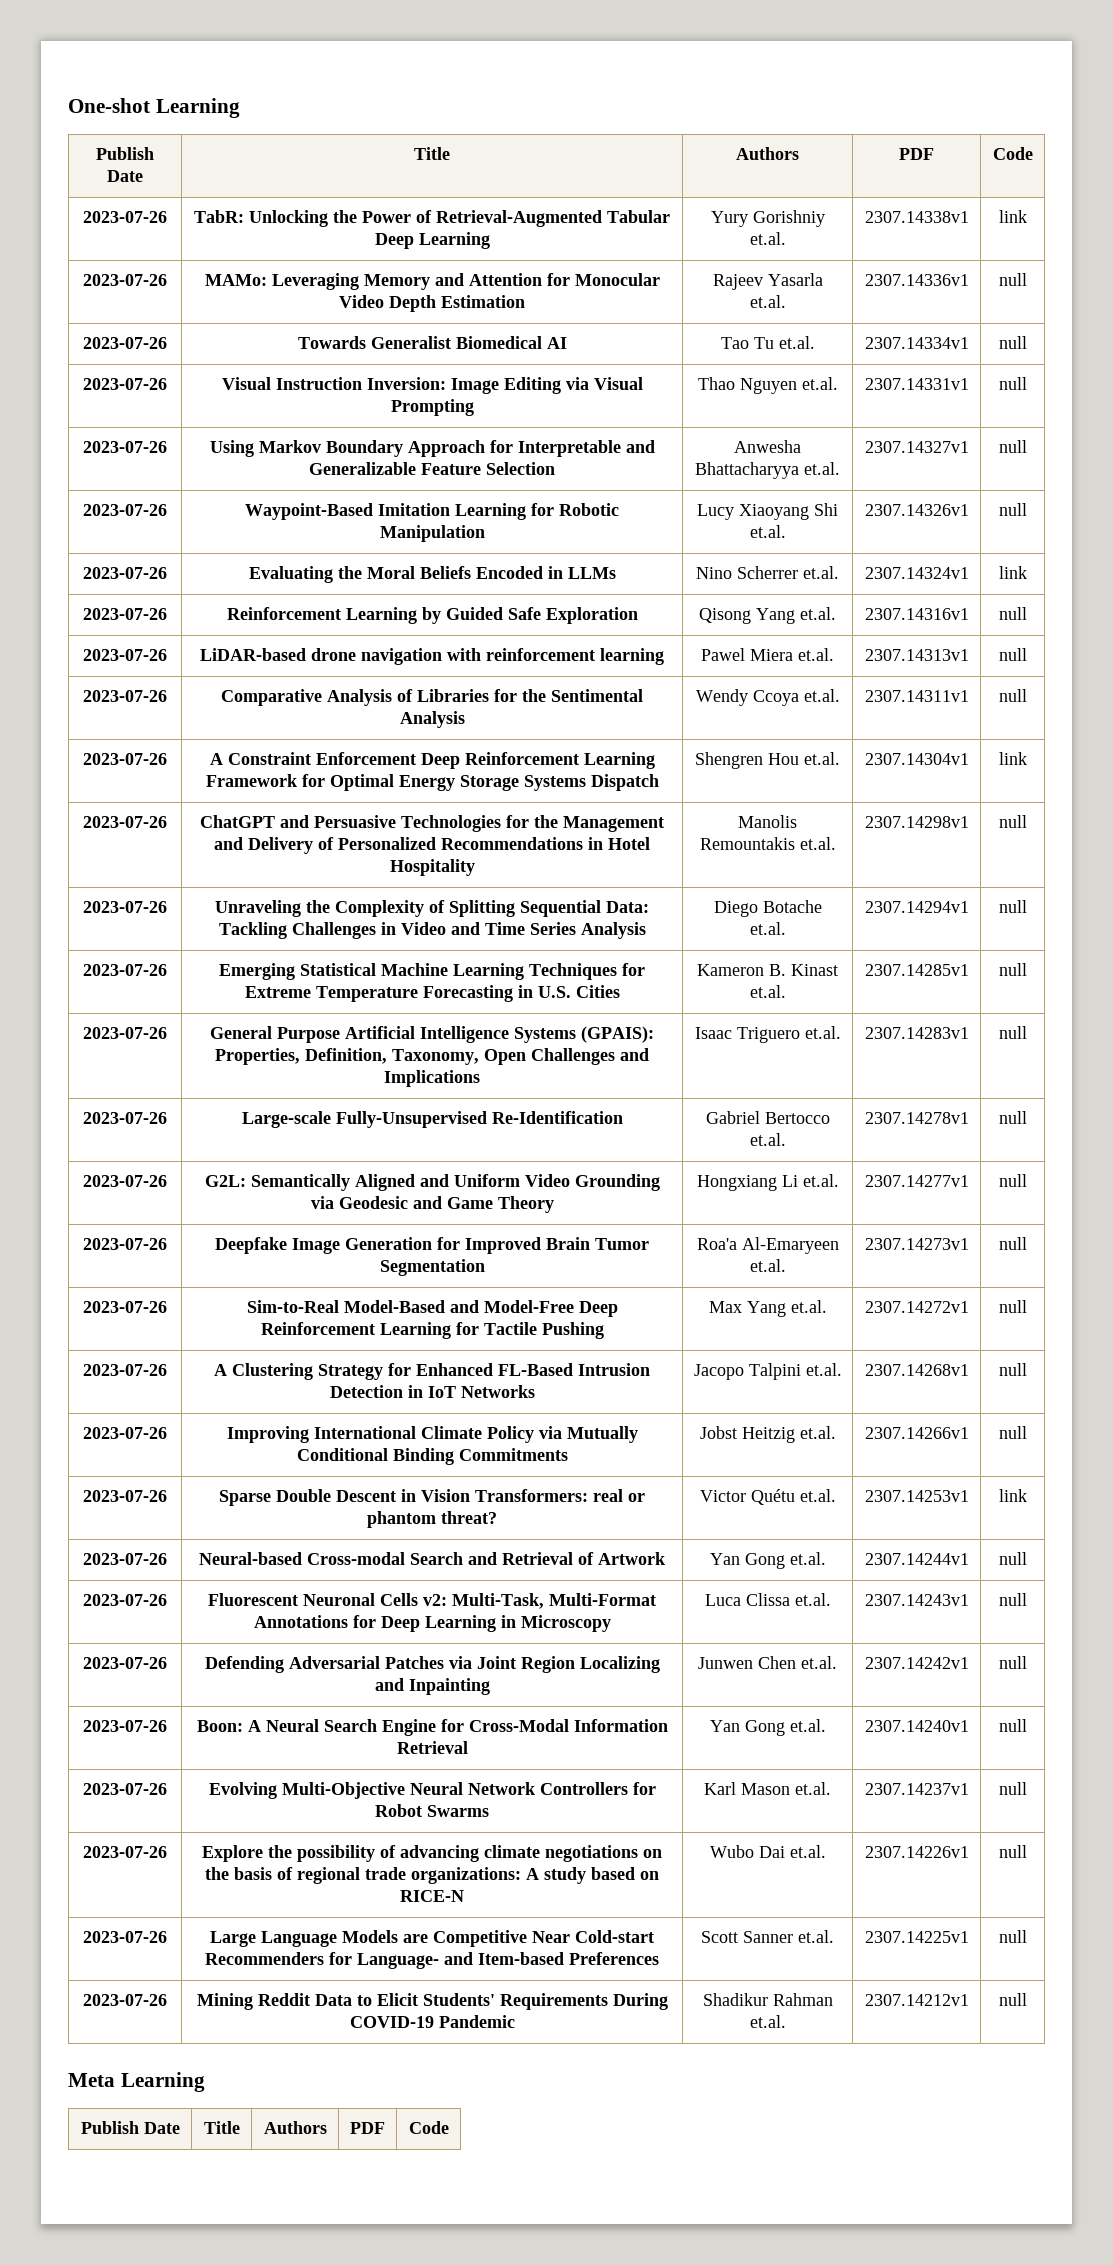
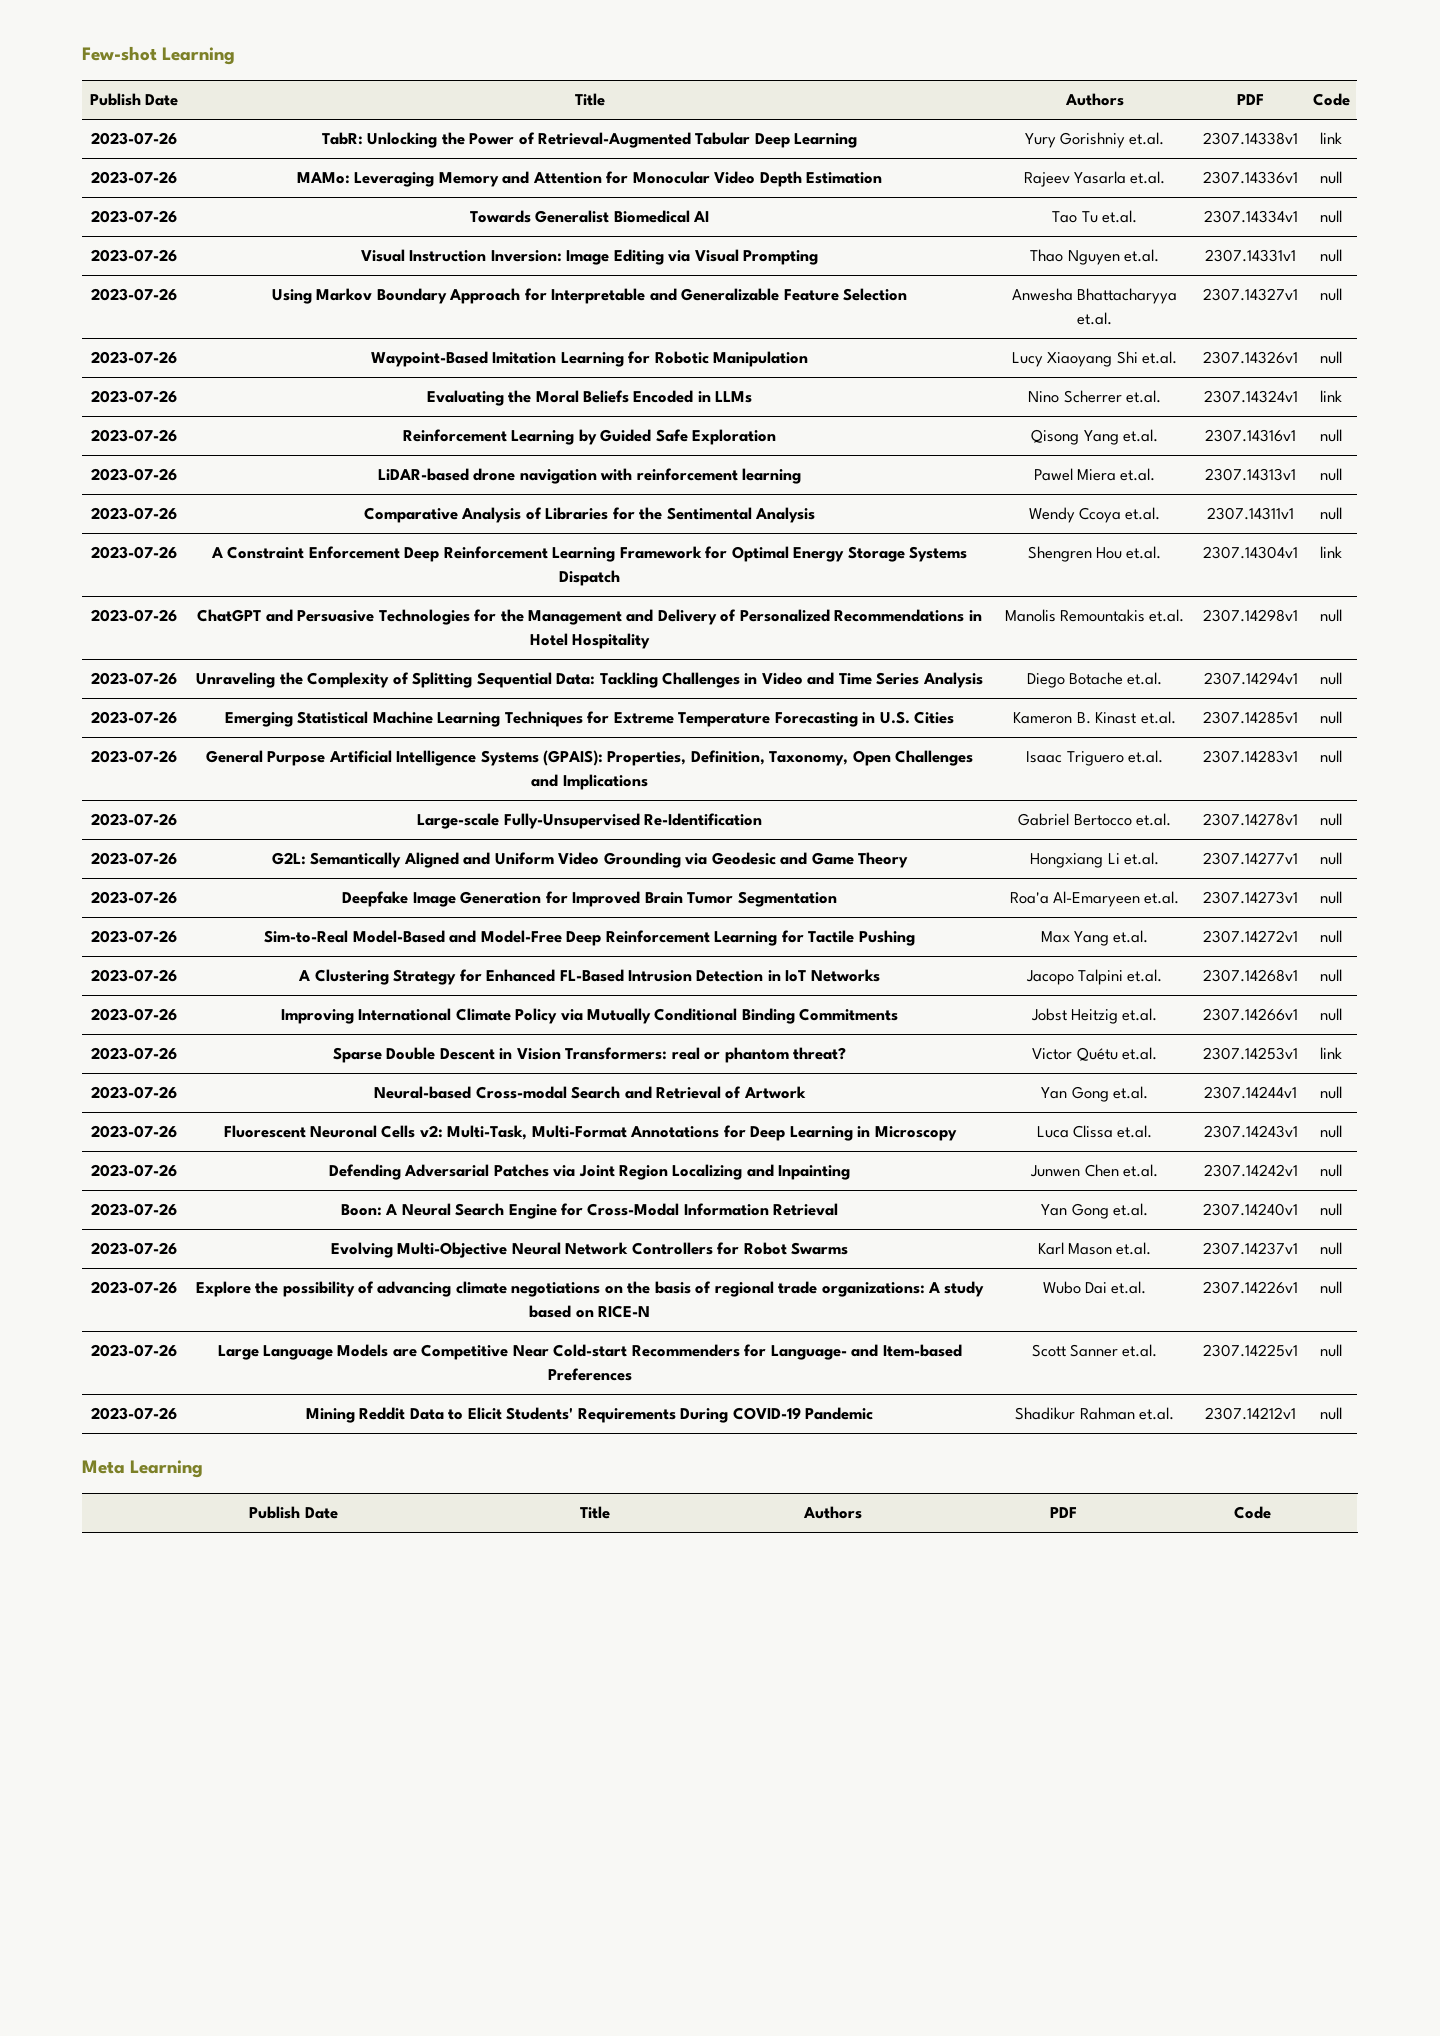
[68,98,150,113] One-shot -> [82,46,157,61] Few-shot

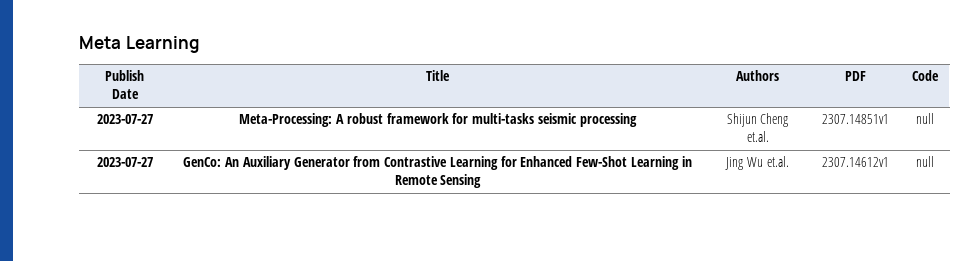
[82,46,157,61] Few-shot -> [79,36,121,49] Meta
[91,132,177,145] [321,132,858,148] [1024,132,1165,148] [1203,132,1298,145] [1320,132,1342,144] [91,171,177,184] [296,171,883,187] [1023,171,1166,187] [1203,171,1298,184] [1320,171,1342,184] [91,210,177,223] [469,210,710,223] [1052,210,1137,223] [1203,210,1298,223] [1320,210,1342,223] [91,249,177,262] [360,249,819,265] [1030,249,1159,265] [1205,249,1296,262] [1320,249,1342,262] [91,288,177,301] [271,288,908,304] [1011,288,1178,304] [1077,312,1112,325] [1203,288,1298,301] [1320,288,1342,301] [91,351,177,364] [370,351,809,367] [1011,351,1178,367] [1203,351,1298,364] [1320,351,1342,364] [91,390,177,403] [426,390,753,406] [1028,390,1161,403] [1203,390,1298,403] [1320,390,1342,402] [91,429,177,442] [402,429,777,445] [1031,429,1158,445] [1205,429,1296,442] [1320,429,1342,442] [91,468,177,481] [377,468,802,484] [1033,468,1156,481] [1205,468,1296,481] [1320,468,1342,481] [91,507,177,520] [363,507,816,523] [1028,507,1161,523] [1207,507,1294,520] [1320,507,1342,520] [91,546,177,559] [210,546,968,562] [559,570,620,586] [1027,546,1162,562] [1203,546,1298,559] [1320,546,1342,558] [91,609,177,622] [197,609,982,625] [529,633,651,649] [1004,609,1185,622] [1203,609,1298,622] [1320,609,1342,622] [91,672,177,685] [196,672,983,688] [1026,672,1163,688] [1203,672,1298,685] [1320,672,1342,685] [91,711,177,724] [224,711,955,727] [1013,711,1176,724] [1203,711,1298,724] [1320,711,1342,724] [91,750,177,763] [205,750,974,766] [531,774,648,790] [1026,750,1163,766] [1203,750,1298,763] [1320,750,1342,763] [91,813,177,826] [417,813,762,829] [1018,813,1171,826] [1203,813,1298,826] [1320,813,1342,826] [91,852,177,865] [271,852,909,868] [1030,852,1159,868] [1203,852,1298,865] [1320,852,1342,865] [91,891,177,904] [342,891,837,907] [1009,891,1180,907] [1203,891,1298,904] [1320,891,1342,904] [91,930,177,943] [264,930,915,946] [1040,930,1149,946] [1203,930,1298,943] [1320,930,1342,943] [91,969,177,982] [298,969,880,985] [1025,969,1163,985] [1203,969,1298,982] [1320,969,1342,982] [91,1008,177,1021] [280,1008,899,1024] [1030,1008,1158,1024] [1203,1008,1298,1021] [1320,1008,1342,1021] [91,1047,177,1060] [332,1047,847,1063] [1032,1047,1157,1061] [1203,1047,1298,1060] [1320,1047,1342,1059] [91,1086,177,1099] [374,1086,806,1099] [1041,1086,1148,1102] [1204,1086,1297,1099] [1320,1086,1342,1099] [91,1125,177,1138] [223,1125,957,1141] [1036,1125,1153,1138] [1203,1125,1298,1138] [1320,1125,1342,1138] [91,1164,177,1177] [328,1164,851,1180] [1030,1164,1158,1177] [1203,1164,1298,1177] [1320,1164,1342,1177] [91,1203,177,1216] [340,1203,839,1219] [1041,1203,1148,1219] [1203,1203,1298,1216] [1320,1203,1342,1216] [91,1242,177,1255] [330,1242,849,1258] [1037,1242,1152,1255] [1203,1242,1298,1255] [1320,1242,1342,1255] [91,1281,177,1294] [195,1281,985,1297] [529,1305,650,1318] [1042,1281,1147,1294] [1203,1281,1298,1294] [1320,1281,1342,1294] [91,1344,177,1357] [217,1344,962,1360] [547,1368,632,1381] [1031,1344,1158,1357] [1203,1344,1298,1357] [1320,1344,1342,1357] [91,1407,177,1420] [305,1407,874,1423] [1015,1407,1174,1420] [1205,1407,1296,1420] [1320,1407,1342,1420] [82,1460,204,1478] [249,1506,338,1519] [580,1506,610,1519] [802,1506,862,1519] [1050,1507,1077,1518] [1234,1506,1271,1519] 2023-07-26 | TabR: Unlocking the Power of Retrieval-Augmented Tabular Deep Learning | Yury Gorishniy et.al. | 2307.14338v1 | link // 2023-07-26 | MAMo: Leveraging Memory and Attention for Monocular Video Depth Estimation | Rajeev Yasarla et.al. | 2307.14336v1 | null // 2023-07-26 | Towards Generalist Biomedical AI | Tao Tu et.al. | 2307.14334v1 | null // 2023-07-26 | Visual Instruction Inversion: Image Editing via Visual Prompting | Thao Nguyen et.al. | 2307.14331v1 | null // 2023-07-26 | Using Markov Boundary Approach for Interpretable and Generalizable Feature Selection | Anwesha Bhattacharyya et.al. | 2307.14327v1 | null // 2023-07-26 | Waypoint-Based Imitation Learning for Robotic Manipulation | Lucy Xiaoyang Shi et.al. | 2307.14326v1 | null // 2023-07-26 | Evaluating the Moral Beliefs Encoded in LLMs | Nino Scherrer et.al. | 2307.14324v1 | link // 2023-07-26 | Reinforcement Learning by Guided Safe Exploration | Qisong Yang et.al. | 2307.14316v1 | null // 2023-07-26 | LiDAR-based drone navigation with reinforcement learning | Pawel Miera et.al. | 2307.14313v1 | null // 2023-07-26 | Comparative Analysis of Libraries for the Sentimental Analysis | Wendy Ccoya et.al. | 2307.14311v1 | null // 2023-07-26 | A Constraint Enforcement Deep Reinforcement Learning Framework for Optimal Energy Storage Systems Dispatch | Shengren Hou et.al. | 2307.14304v1 | link // 2023-07-26 | ChatGPT and Persuasive Technologies for the Management and Delivery of Personalized Recommendations in Hotel Hospitality | Manolis Remountakis et.al. | 2307.14298v1 | null // 2023-07-26 | Unraveling the Complexity of Splitting Sequential Data: Tackling Challenges in Video and Time Series Analysis | Diego Botache et.al. | 2307.14294v1 | null // 2023-07-26 | Emerging Statistical Machine Learning Techniques for Extreme Temperature Forecasting in U.S. Cities | Kameron B. Kinast et.al. | 2307.14285v1 | null // 2023-07-26 | General Purpose Artificial Intelligence Systems (GPAIS): Properties, Definition, Taxonomy, Open Challenges and Implications | Isaac Triguero et.al. | 2307.14283v1 | null // 2023-07-26 | Large-scale Fully-Unsupervised Re-Identification | Gabriel Bertocco et.al. | 2307.14278v1 | null // 2023-07-26 | G2L: Semantically Aligned and Uniform Video Grounding via Geodesic and Game Theory | Hongxiang Li et.al. | 2307.14277v1 | null // 2023-07-26 | Deepfake Image Generation for Improved Brain Tumor Segmentation | Roa'a Al-Emaryeen et.al. | 2307.14273v1 | null // 2023-07-26 | Sim-to-Real Model-Based and Model-Free Deep Reinforcement Learning for Tactile Pushing | Max Yang et.al. | 2307.14272v1 | null // 2023-07-26 | A Clustering Strategy for Enhanced FL-Based Intrusion Detection in IoT Networks | Jacopo Talpini et.al. | 2307.14268v1 | null // 2023-07-26 | Improving International Climate Policy via Mutually Conditional Binding Commitments | Jobst Heitzig et.al. | 2307.14266v1 | null // 2023-07-26 | Sparse Double Descent in Vision Transformers: real or phantom threat? | Victor Quétu et.al. | 2307.14253v1 | link // 2023-07-26 | Neural-based Cross-modal Search and Retrieval of Artwork | Yan Gong et.al. | 2307.14244v1 | null // 2023-07-26 | Fluorescent Neuronal Cells v2: Multi-Task, Multi-Format Annotations for Deep Learning in Microscopy | Luca Clissa et.al. | 2307.14243v1 | null // 2023-07-26 | Defending Adversarial Patches via Joint Region Localizing and Inpainting | Junwen Chen et.al. | 2307.14242v1 | null // 2023-07-26 | Boon: A Neural Search Engine for Cross-Modal Information Retrieval | Yan Gong et.al. | 2307.14240v1 | null // 2023-07-26 | Evolving Multi-Objective Neural Network Controllers for Robot Swarms | Karl Mason et.al. | 2307.14237v1 | null // 2023-07-26 | Explore the possibility of advancing climate negotiations on the basis of regional trade organizations: A study based on RICE-N | Wubo Dai et.al. | 2307.14226v1 | null // 2023-07-26 | Large Language Models are Competitive Near Cold-start Recommenders for Language- and Item-based Preferences | Scott Sanner et.al. | 2307.14225v1 | null // 2023-07-26 | Mining Reddit Data to Elicit Students' Requirements During COVID-19 Pandemic | Shadikur Rahman et.al. | 2307.14212v1 | null // Meta Learning // Publish Date | Title | Authors | PDF | Code -> [96,114,153,124] [239,113,637,127] [726,113,789,127] [746,131,769,142] [821,114,889,124] [916,113,934,124] [96,157,153,167] [183,156,692,170] [394,174,482,188] [725,156,789,170] [821,157,889,167] [916,156,934,167] 2023-07-27 | Meta-Processing: A robust framework for multi-tasks seismic processing | Shijun Cheng et.al. | 2307.14851v1 | null // 2023-07-27 | GenCo: An Auxiliary Generator from Contrastive Learning for Enhanced Few-Shot Learning in Remote Sensing | Jing Wu et.al. | 2307.14612v1 | null

